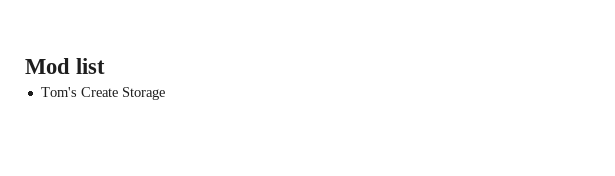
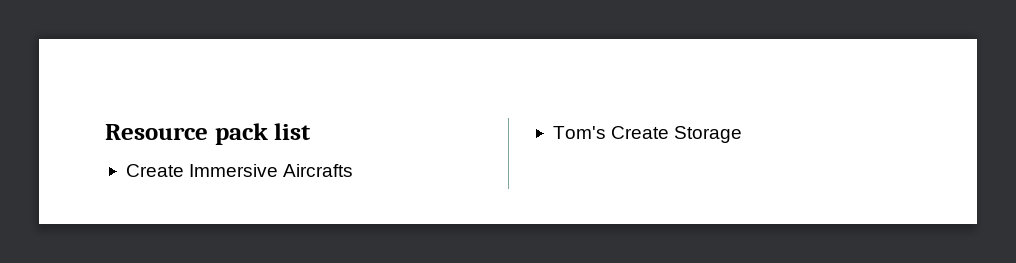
[25,58,70,74] Mod -> [105,123,268,145] Resource pack
(106, 66) none -> [125,164,354,177] // Create Immersive Aircrafts

